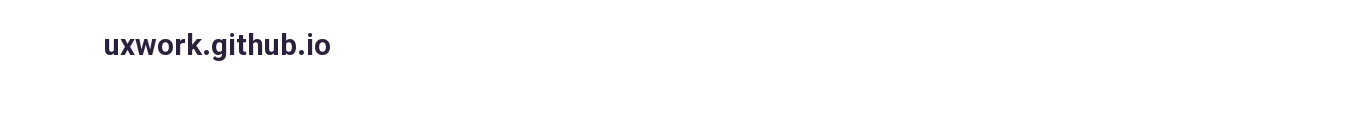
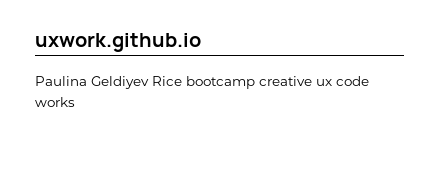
(331, 47) none -> [35,76,369,89] [35,97,75,107] // Paulina Geldiyev Rice bootcamp creative ux code works

